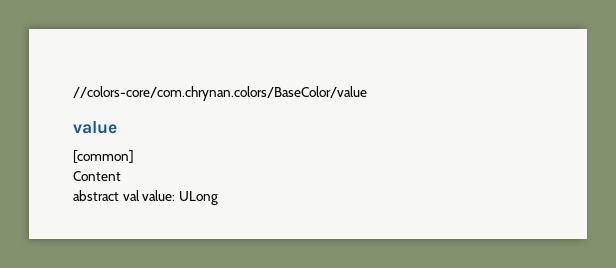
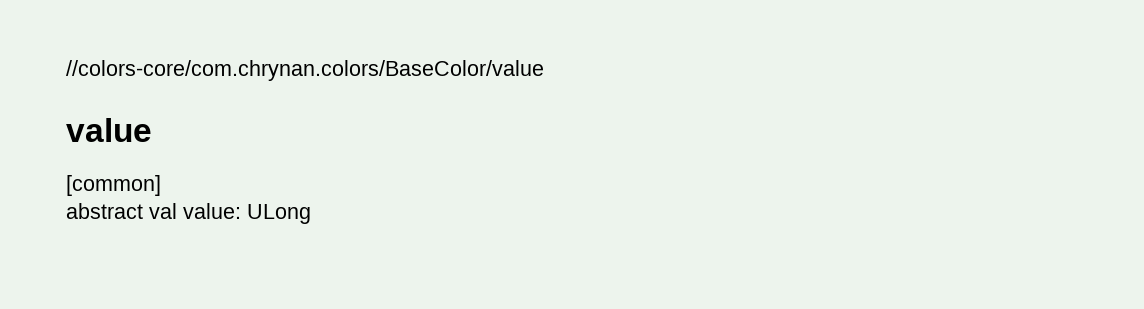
[73,171,121,181] // Content -> (161, 185) none

